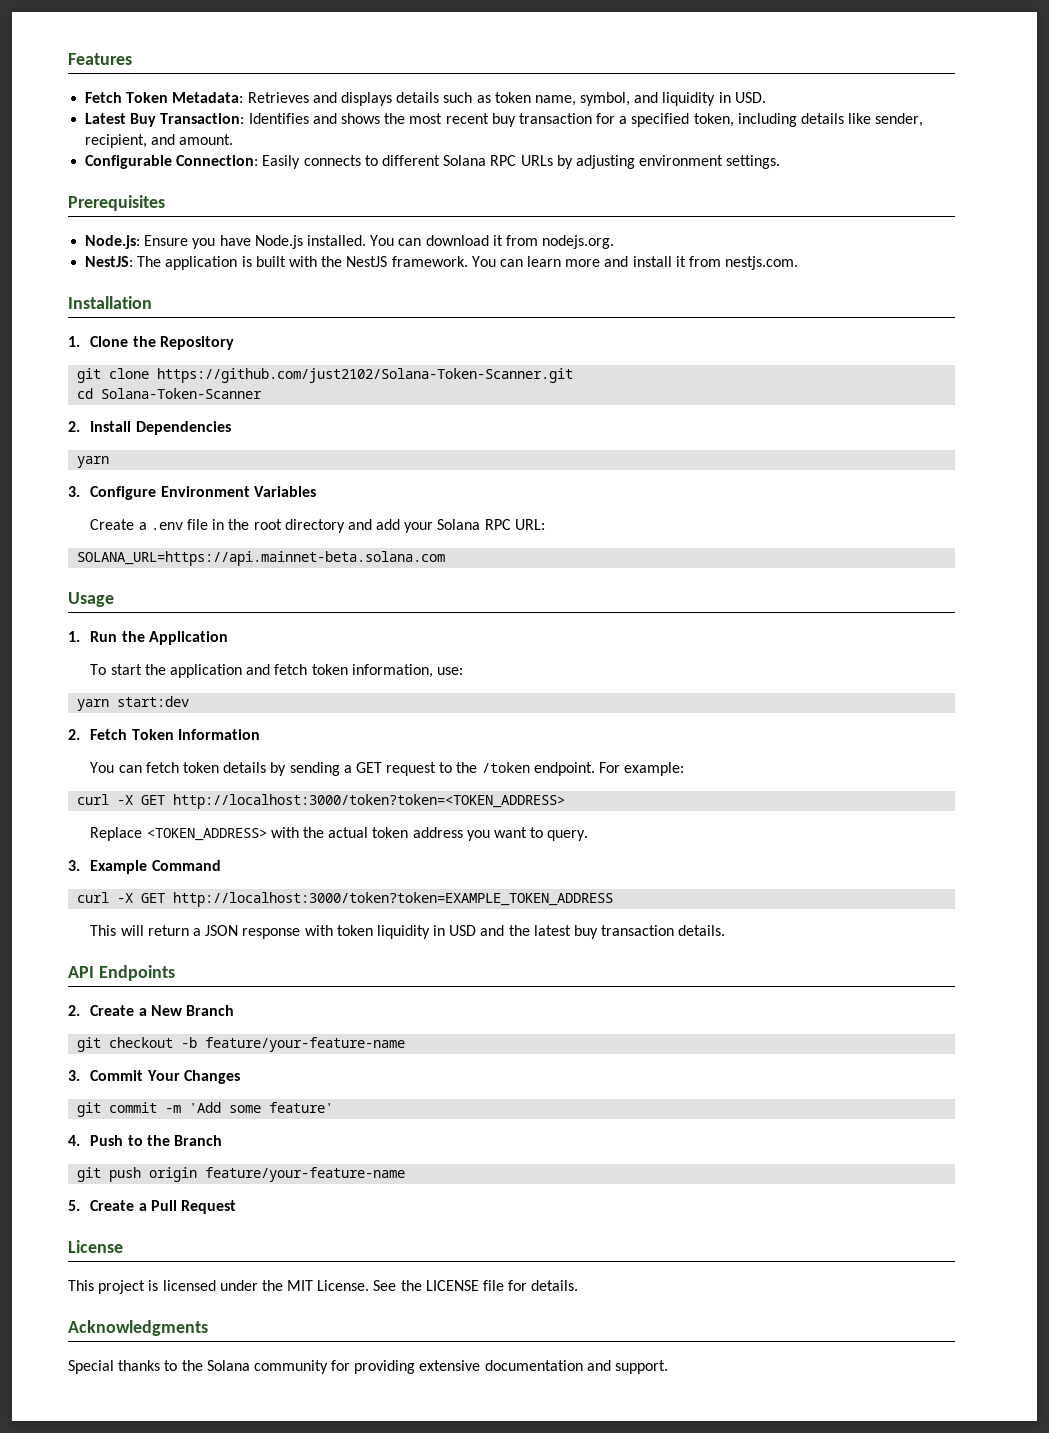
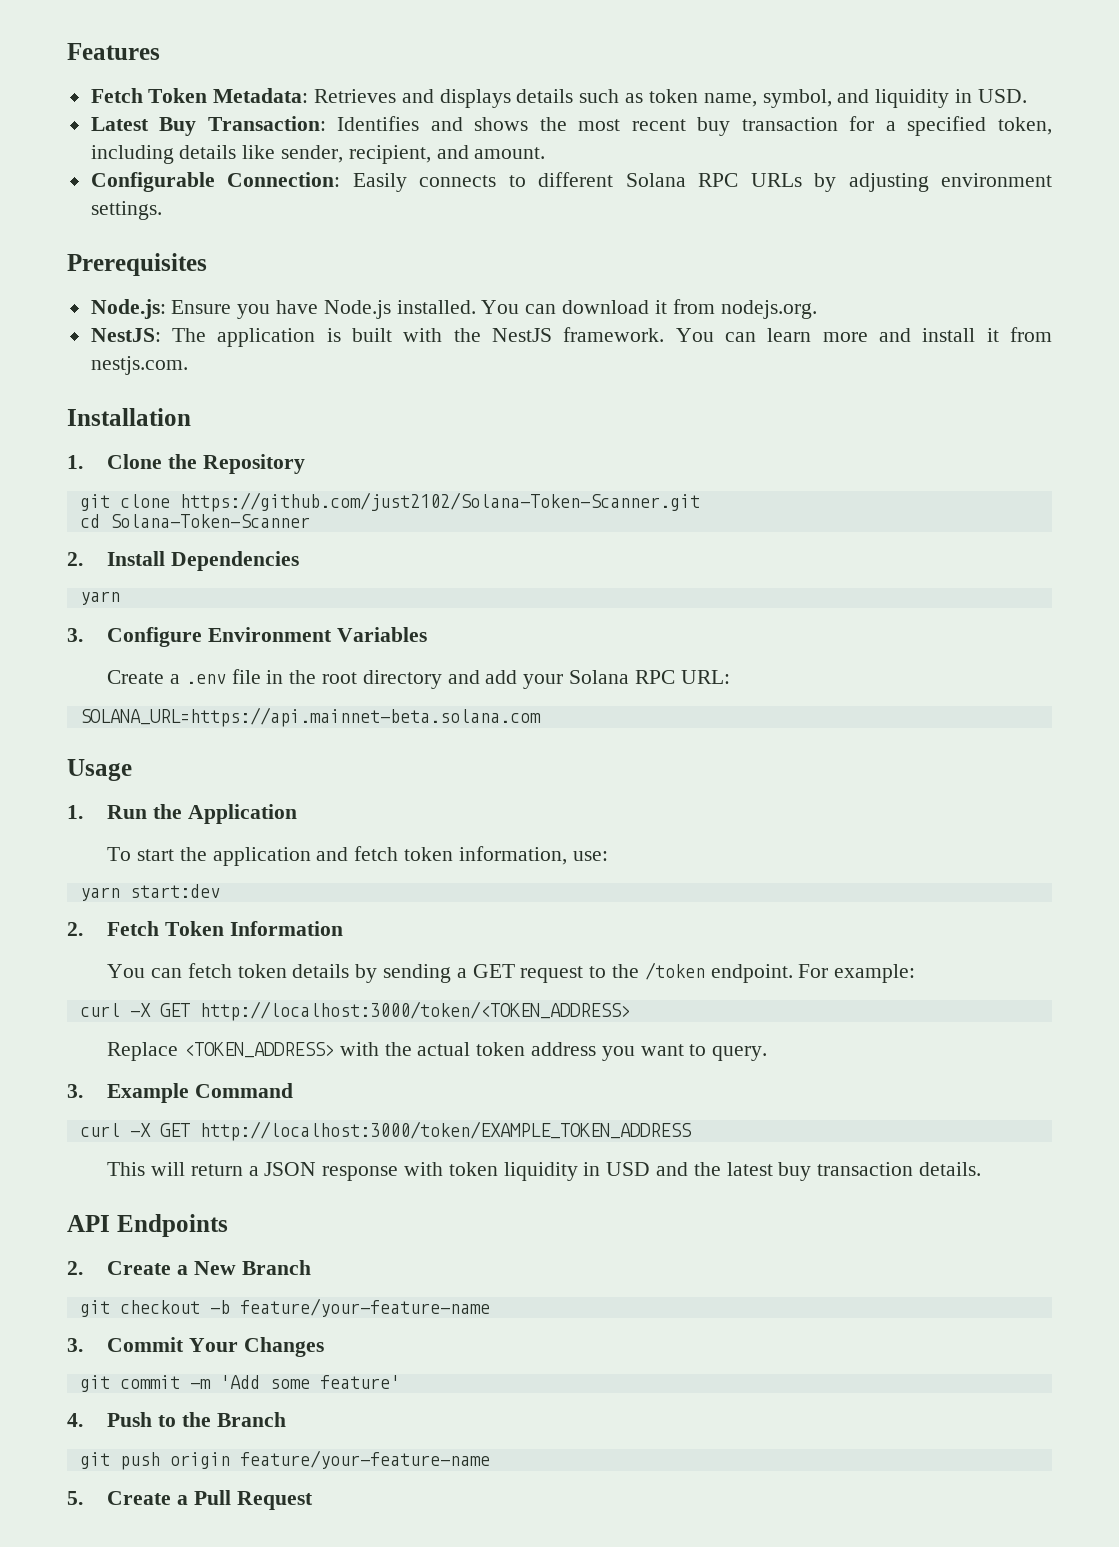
[173,794,566,809] http://localhost:3000/token?token=<TOKEN_ADDRESS> -> [199,1001,630,1021] http://localhost:3000/token/<TOKEN_ADDRESS>
[173,892,614,907] http://localhost:3000/token?token=EXAMPLE_TOKEN_ADDRESS -> [199,1121,692,1141] http://localhost:3000/token/EXAMPLE_TOKEN_ADDRESS
[68,1240,123,1253] [68,1280,579,1294] [68,1320,208,1336] [68,1360,669,1374] // License // This project is licensed under the MIT License. See the LICENSE file for details. // Acknowledgments // Special thanks to the Solana community for providing extensive documentation and support. -> (313, 1500) none

